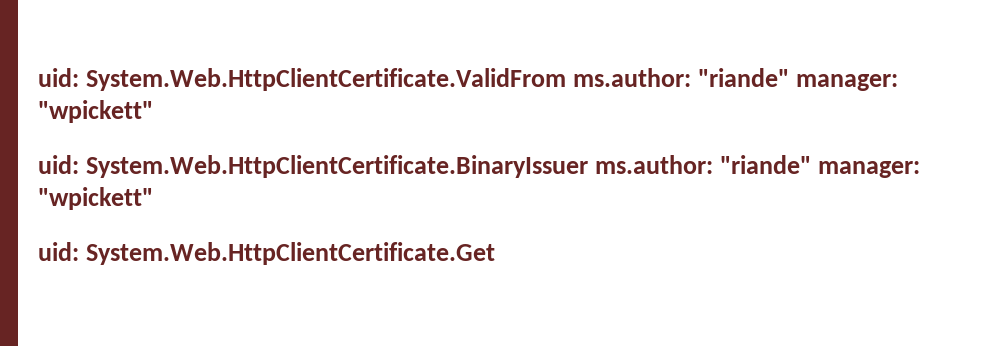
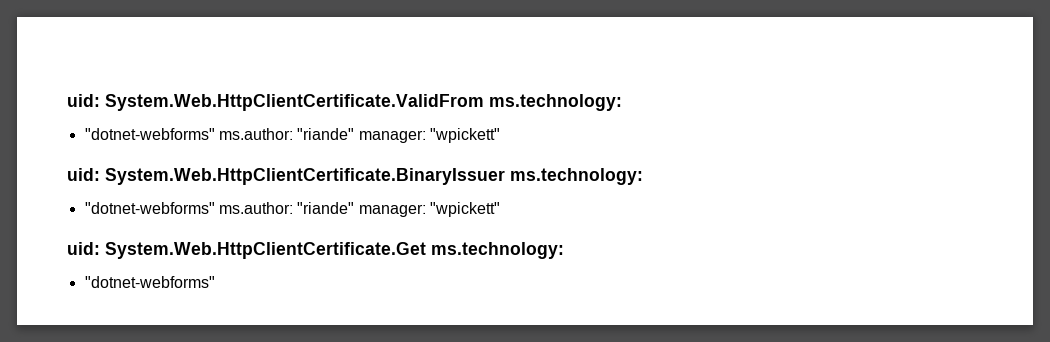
(566, 79) none -> [489,94,622,111] [84,128,215,140] ms.technology: // "dotnet-webforms"
(588, 166) none -> [510,168,643,185] [84,202,215,214] ms.technology: // "dotnet-webforms"
(495, 253) none -> [431,242,564,259] [84,276,215,288] ms.technology: // "dotnet-webforms"

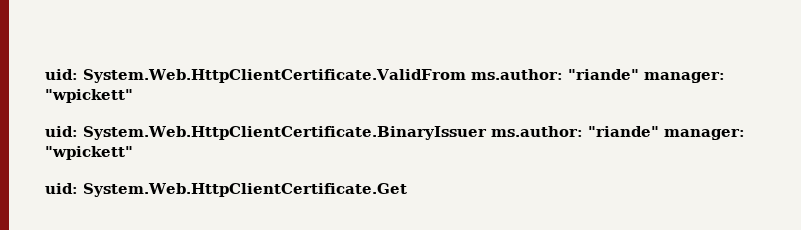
[489,94,622,111] [84,128,215,140] ms.technology: // "dotnet-webforms" -> (466, 76) none
[510,168,643,185] [84,202,215,214] ms.technology: // "dotnet-webforms" -> (487, 133) none
[431,242,564,259] [84,276,215,288] ms.technology: // "dotnet-webforms" -> (407, 190) none

